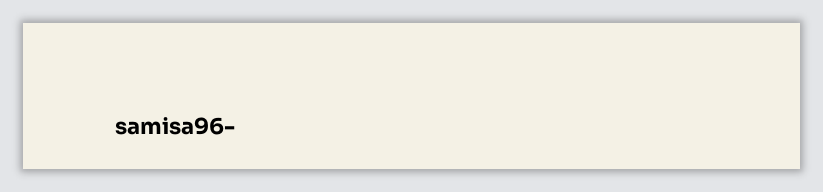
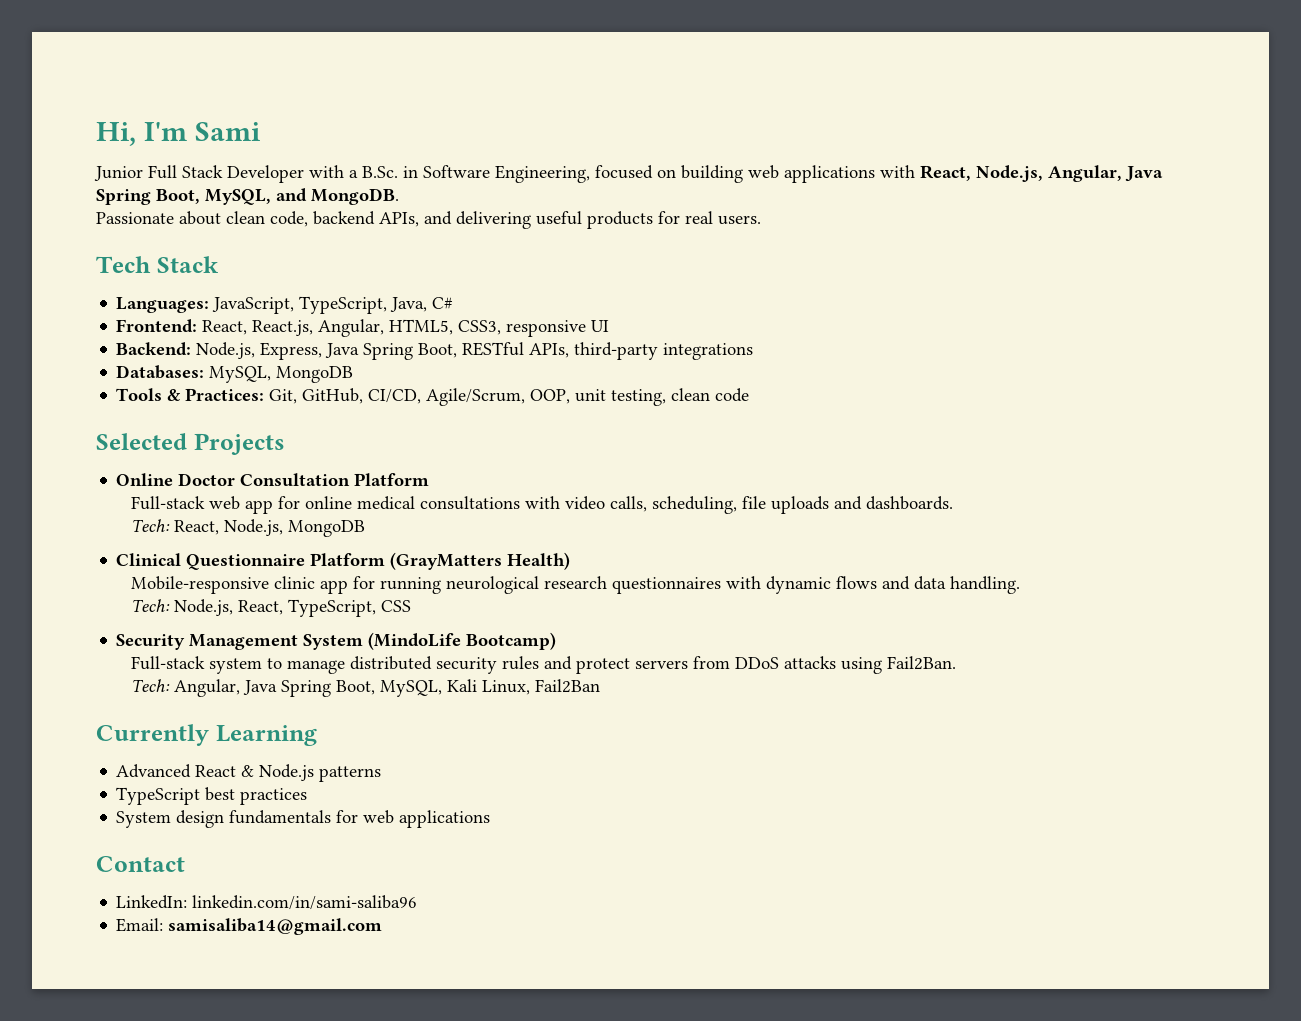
[115,117,235,135] samisa96- -> [96,122,260,146] [94,165,1163,183] [96,188,399,205] [96,211,761,229] [96,256,219,273] [116,296,454,314] [116,319,610,337] [116,342,754,360] [116,365,354,383] [116,388,750,406] [96,433,285,455] [116,473,430,487] [130,496,953,514] [130,519,365,537] [116,552,571,570] [130,576,1020,594] [130,599,411,617] [116,632,557,650] [130,656,956,674] [130,679,600,697] [96,724,317,746] [116,764,382,782] [116,787,308,805] [116,810,491,828] [96,856,185,872] [116,895,418,910] [116,918,383,935] Hi, I'm Sami // Junior Full Stack Developer with a B.Sc. in Software Engineering, focused on building web applications with React, Node.js, Angular, Java Spring Boot, MySQL, and MongoDB. // Passionate about clean code, backend APIs, and delivering useful products for real users. // Tech Stack // Languages: JavaScript, TypeScript, Java, C# // Frontend: React, React.js, Angular, HTML5, CSS3, responsive UI // Backend: Node.js, Express, Java Spring Boot, RESTful APIs, third‑party integrations // Databases: MySQL, MongoDB // Tools & Practices: Git, GitHub, CI/CD, Agile/Scrum, OOP, unit testing, clean code // Selected Projects // Online Doctor Consultation Platform // Full‑stack web app for online medical consultations with video calls, scheduling, file uploads and dashboards. // Tech: React, Node.js, MongoDB // Clinical Questionnaire Platform (GrayMatters Health) // Mobile‑responsive clinic app for running neurological research questionnaires with dynamic flows and data handling. // Tech: Node.js, React, TypeScript, CSS // Security Management System (MindoLife Bootcamp) // Full‑stack system to manage distributed security rules and protect servers from DDoS attacks using Fail2Ban. // Tech: Angular, Java Spring Boot, MySQL, Kali Linux, Fail2Ban // Currently Learning // Advanced React & Node.js patterns // TypeScript best practices // System design fundamentals for web applications // Contact // LinkedIn: linkedin.com/in/sami-saliba96 // Email: samisaliba14@gmail.com

